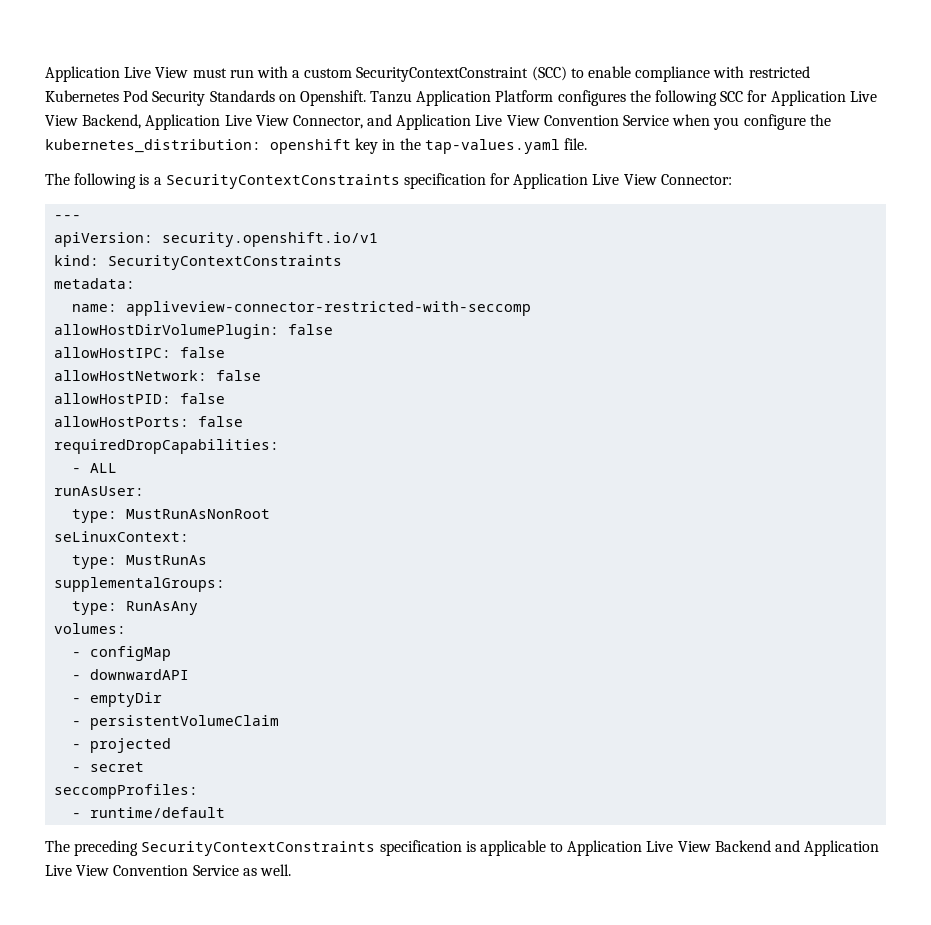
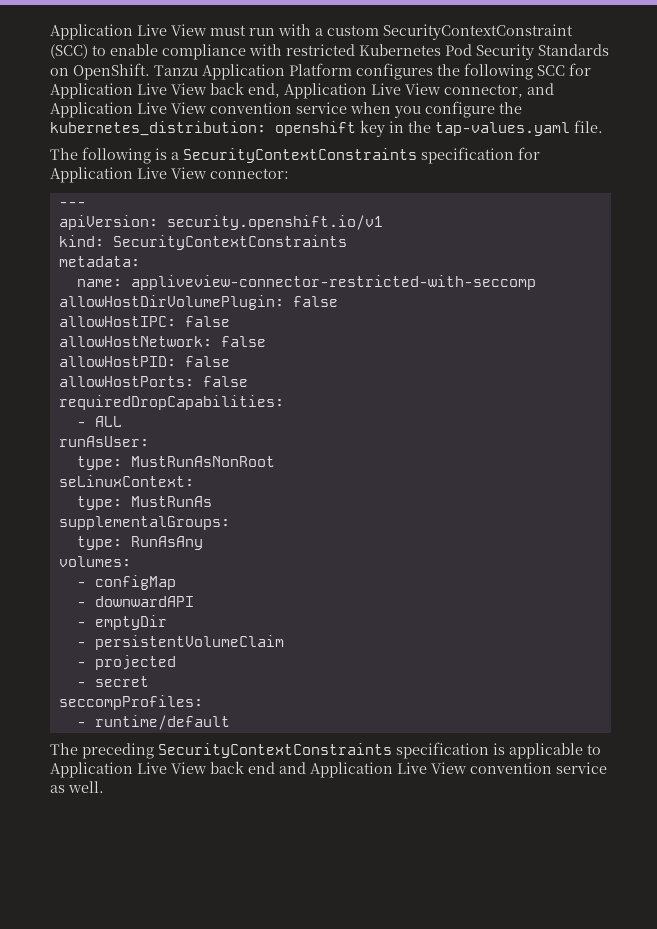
[299,90,366,106] Openshift. -> [73,63,150,80] OpenShift.
[82,114,670,130] Backend, Application Live View Connector, and Application Live View Convention Service -> [210,82,554,99] [50,102,347,118] back end, Application Live View connector, and Application Live View convention service
[660,174,732,185] Connector: -> [210,168,289,179] connector:
[714,840,880,856] [45,865,239,876] Backend and Application Live View Convention Service -> [210,761,607,778] back end and Application Live View convention service

